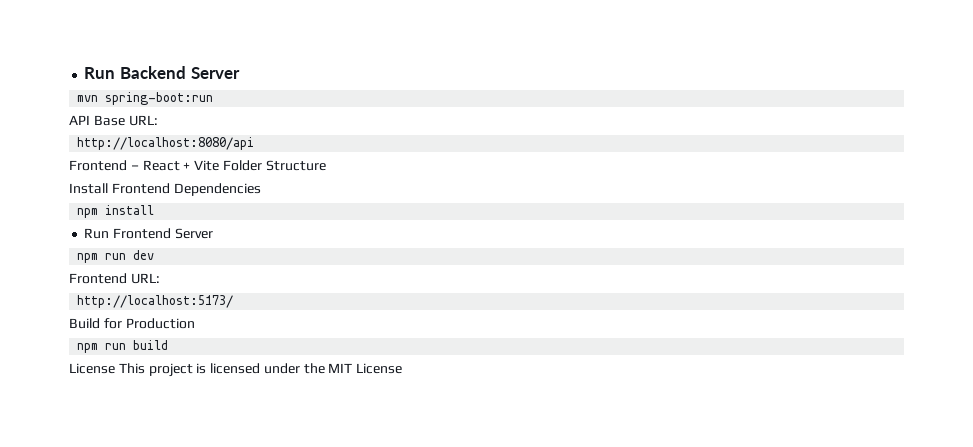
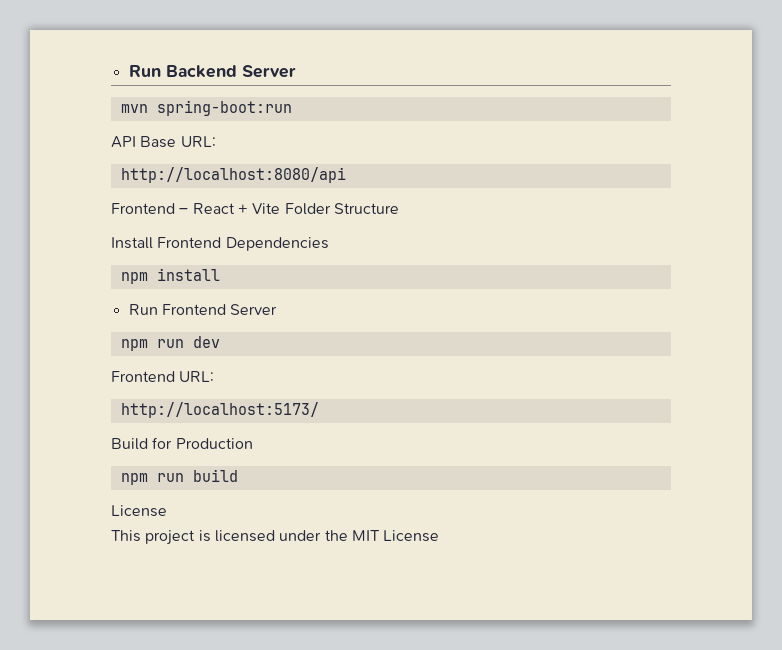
(115, 368) none -> (167, 511) //

